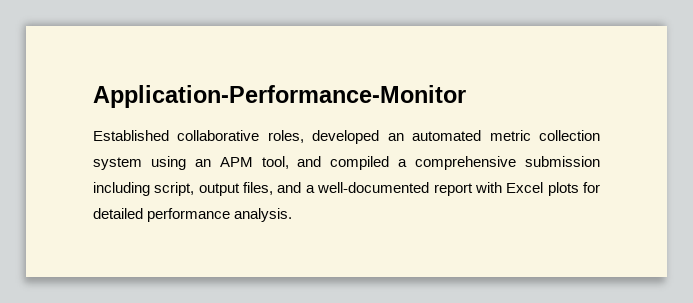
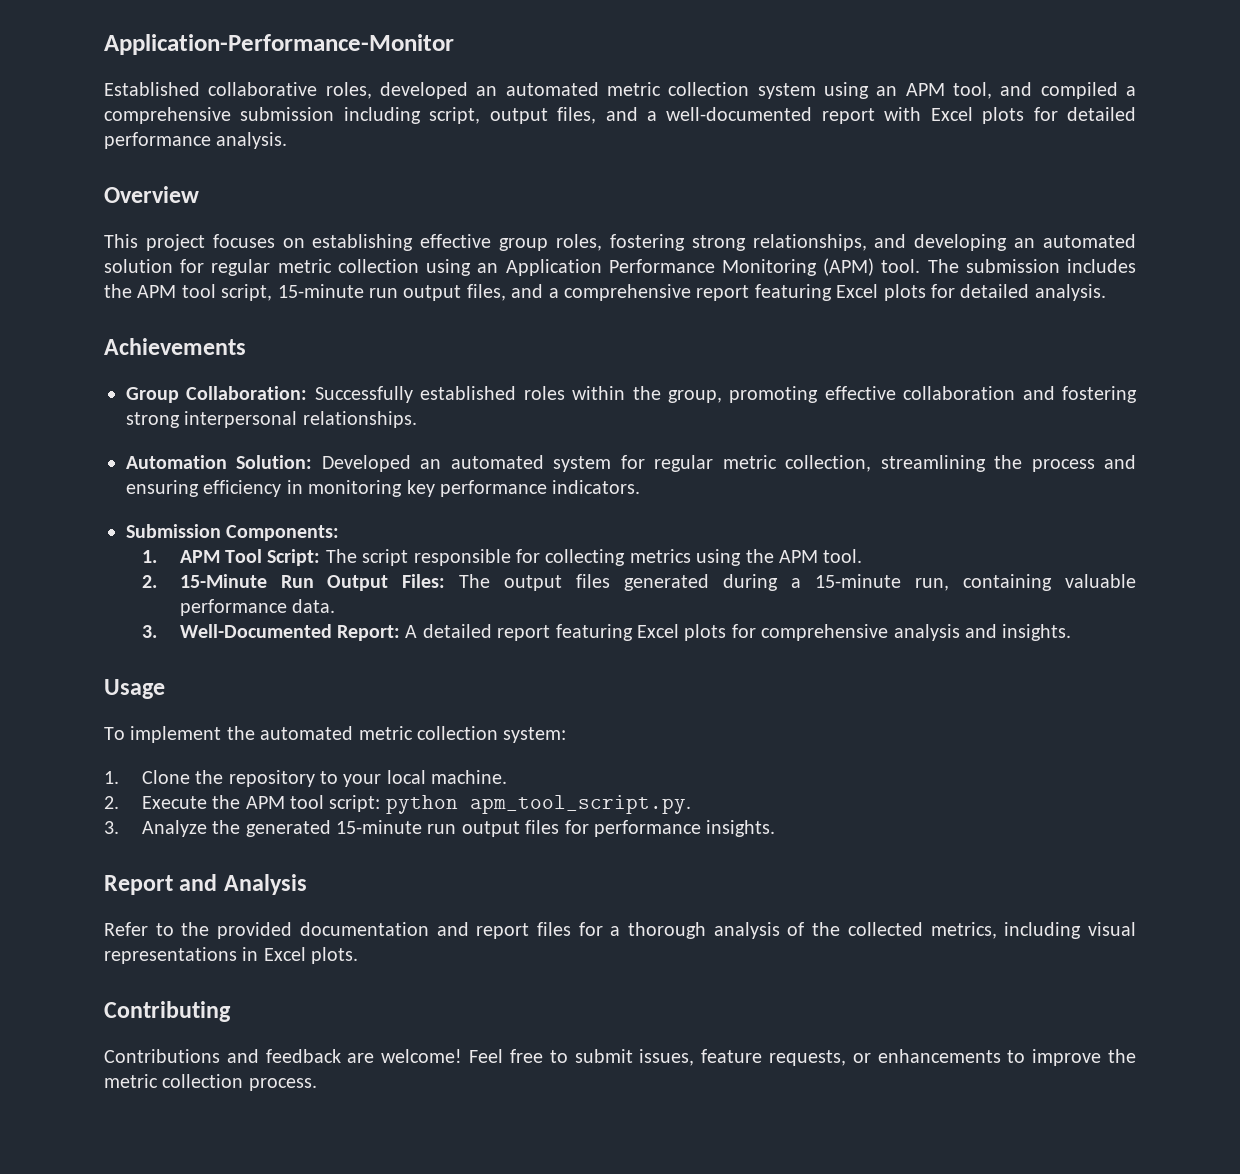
(293, 215) none -> [104,186,199,203] [104,234,1136,251] [104,258,1136,276] [104,284,1106,301] [104,338,246,355] [126,386,1137,403] [126,411,417,428] [126,455,1136,472] [126,480,641,497] [126,524,340,541] [141,549,863,566] [141,574,1136,591] [179,599,335,616] [141,624,1072,641] [104,679,165,699] [104,726,567,743] [104,770,508,787] [104,795,691,814] [104,820,776,837] [104,874,307,895] [104,922,1137,939] [104,947,359,964] [104,1001,231,1022] [104,1049,1136,1066] [104,1074,317,1091] // Overview // This project focuses on establishing effective group roles, fostering strong relationships, and developing an automated solution for regular metric collection using an Application Performance Monitoring (APM) tool. The submission includes the APM tool script, 15-minute run output files, and a comprehensive report featuring Excel plots for detailed analysis. // Achievements // Group Collaboration: Successfully established roles within the group, promoting effective collaboration and fostering strong interpersonal relationships. // Automation Solution: Developed an automated system for regular metric collection, streamlining the process and ensuring efficiency in monitoring key performance indicators. // Submission Components: // 1. APM Tool Script: The script responsible for collecting metrics using the APM tool. // 2. 15-Minute Run Output Files: The output files generated during a 15-minute run, containing valuable performance data. // 3. Well-Documented Report: A detailed report featuring Excel plots for comprehensive analysis and insights. // Usage // To implement the automated metric collection system: // 1. Clone the repository to your local machine. // 2. Execute the APM tool script: python apm_tool_script.py. // 3. Analyze the generated 15-minute run output files for performance insights. // Report and Analysis // Refer to the provided documentation and report files for a thorough analysis of the collected metrics, including visual representations in Excel plots. // Contributing // Contributions and feedback are welcome! Feel free to submit issues, feature requests, or enhancements to improve the metric collection process.

